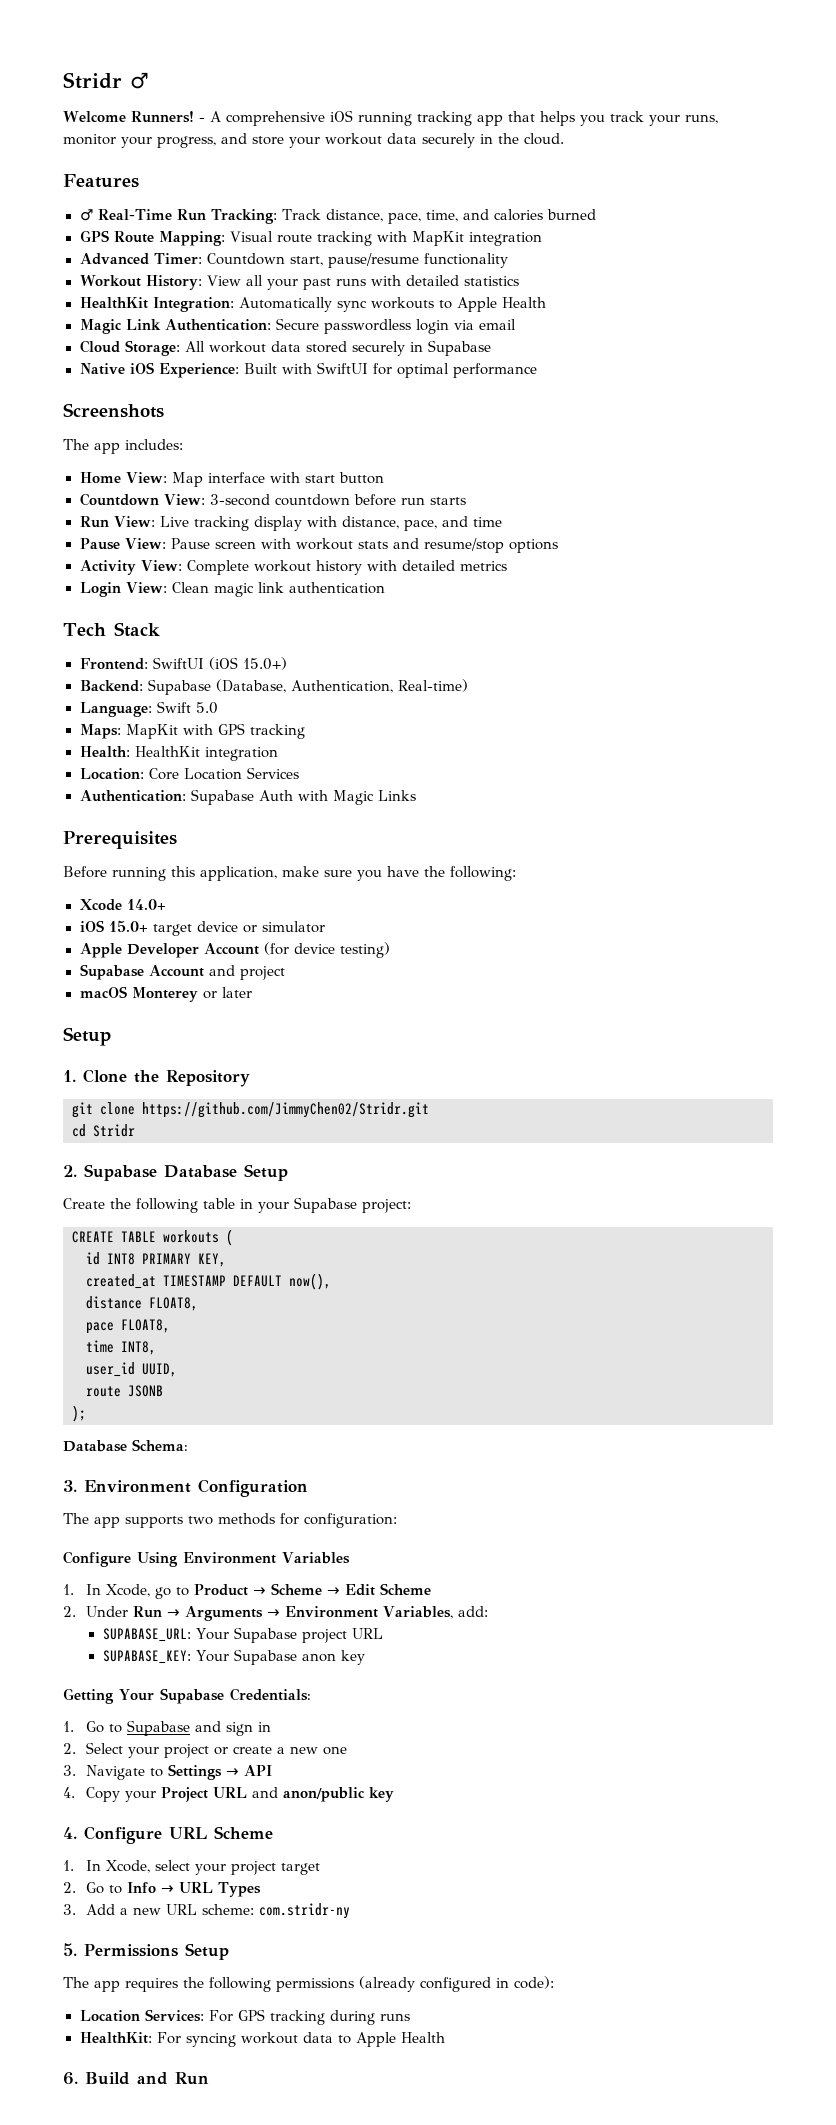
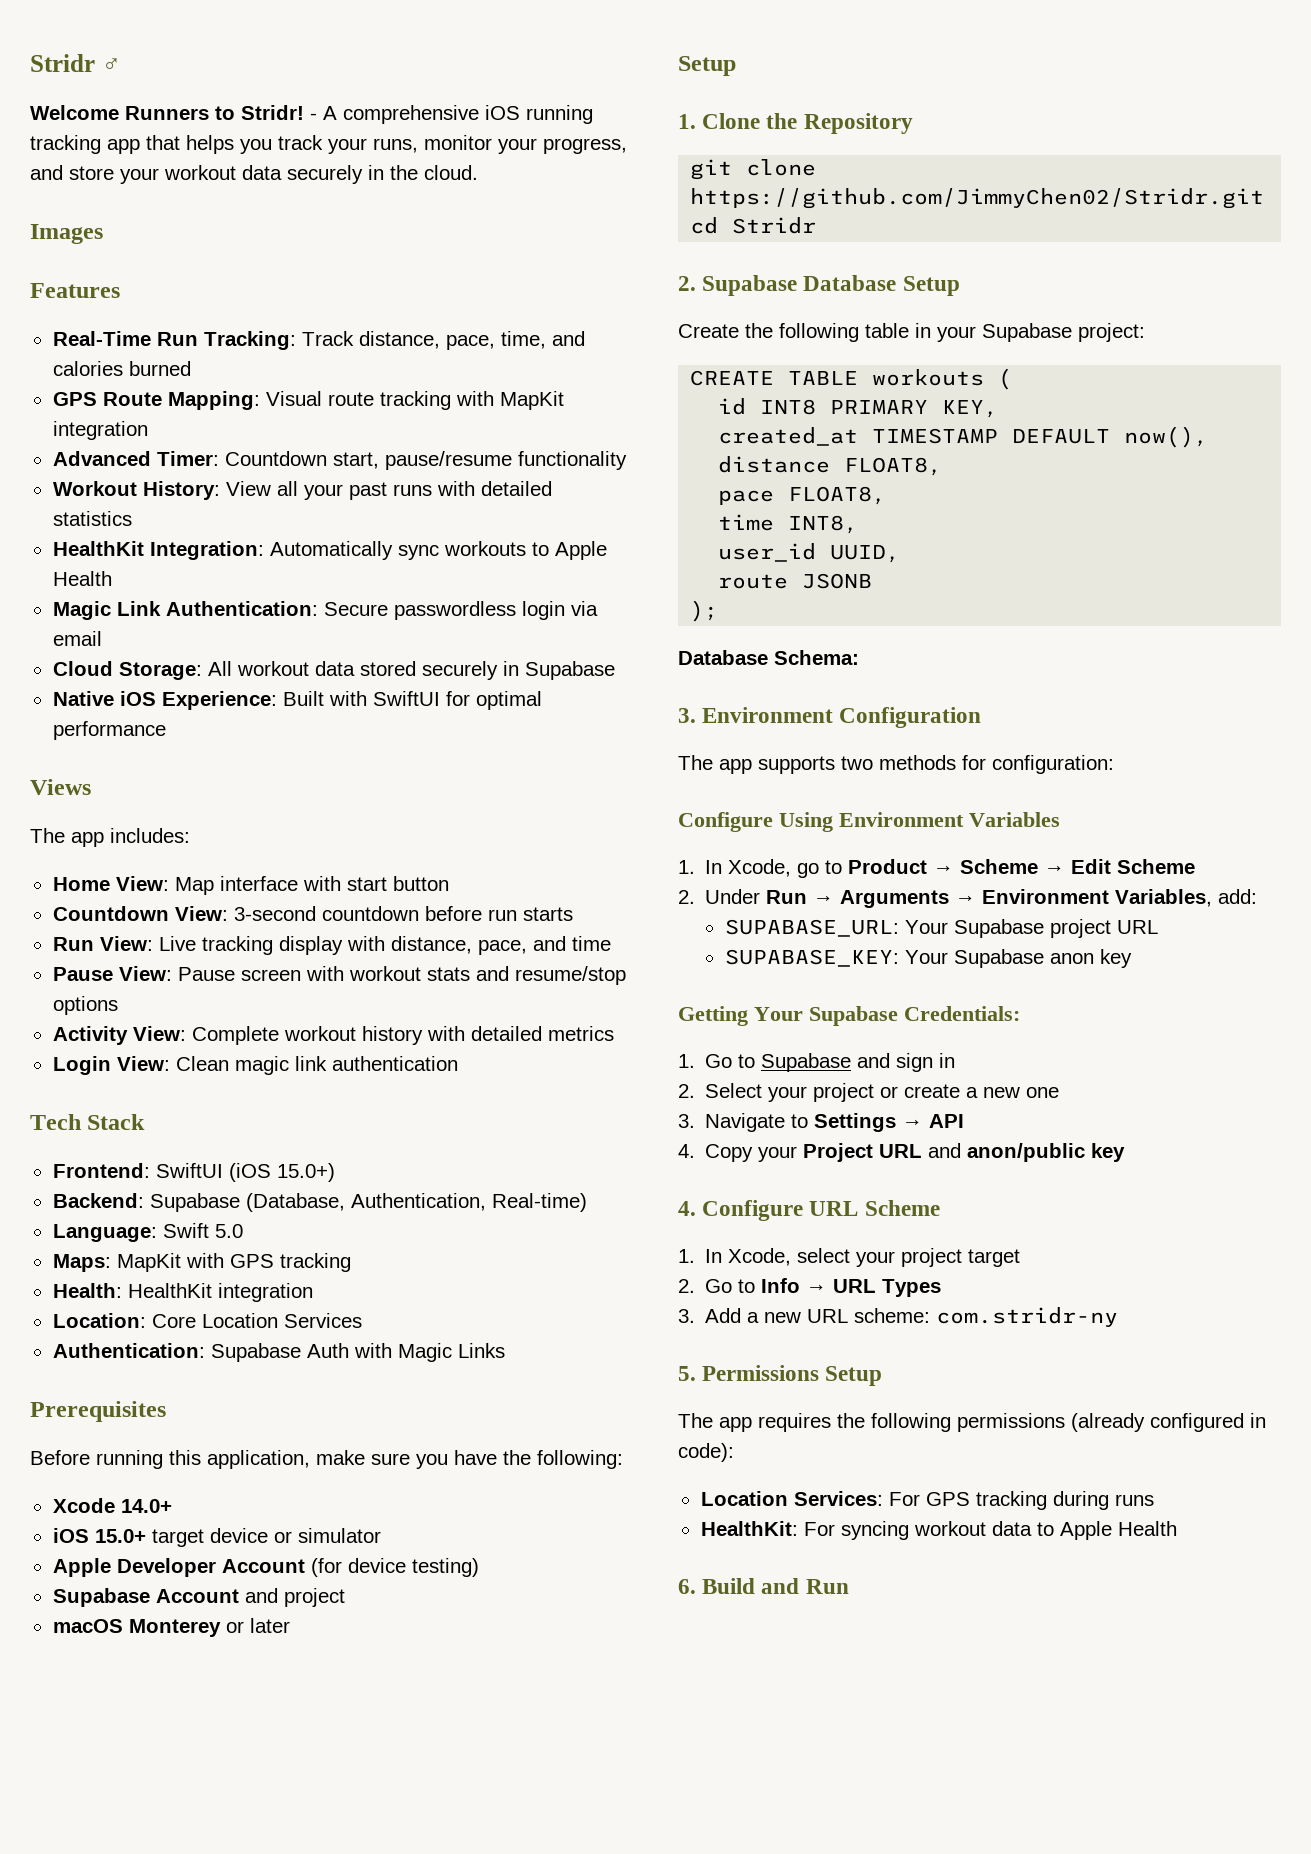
[130,111,194,123] Runners! -> [125,105,304,120] Runners to Stridr!
(564, 139) none -> [30,224,103,244] // Images
[79,209,93,221] ♂ -> (120, 290) none
[63,403,164,418] Screenshots -> [30,779,91,795] Views

